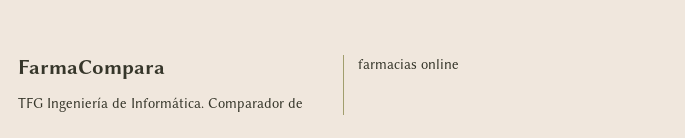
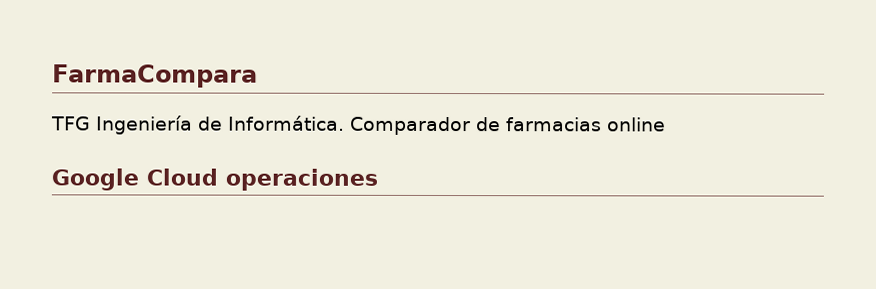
(459, 64) none -> [51,168,378,191] // Google Cloud operaciones

